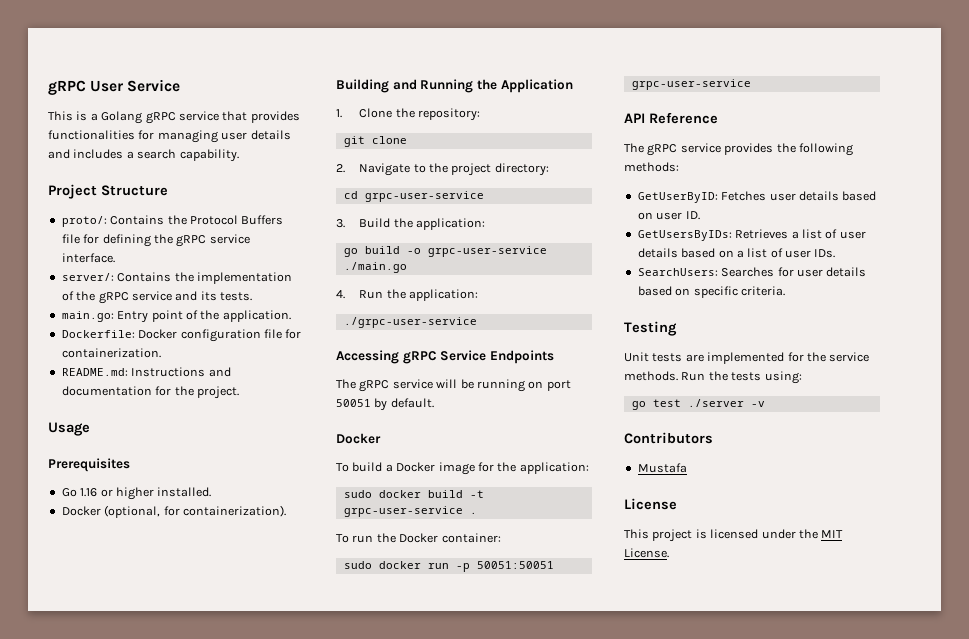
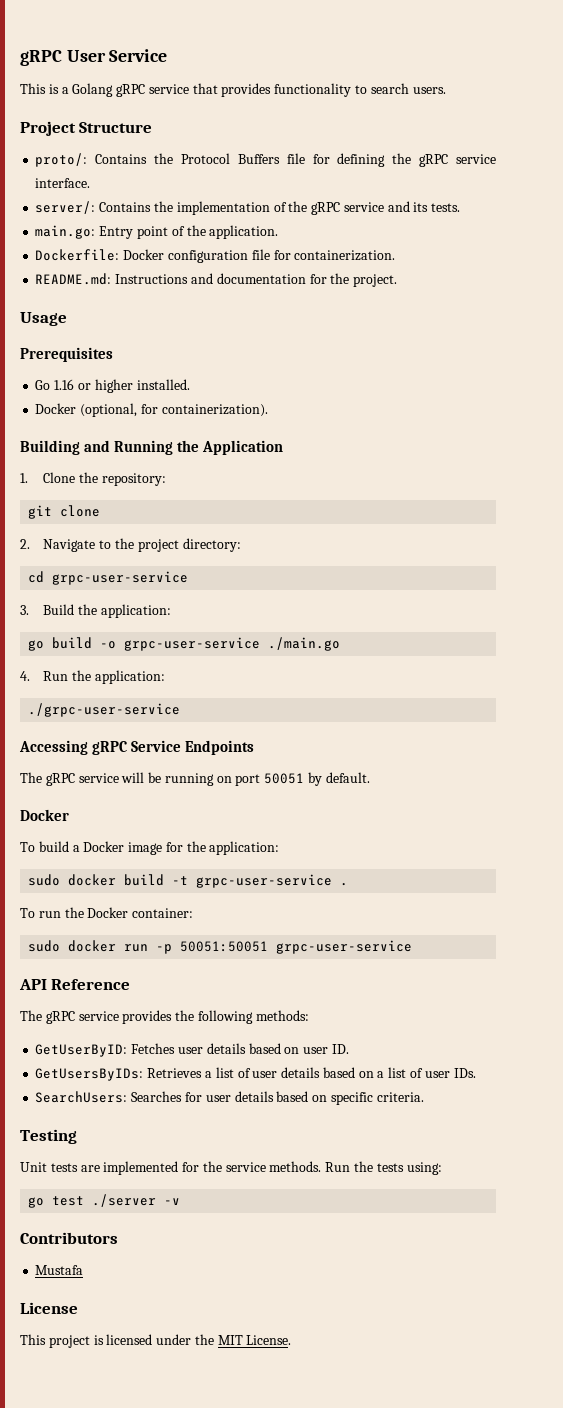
[48,130,291,143] [48,149,239,162] functionalities for managing user details and includes a search capability. -> [274,83,446,97] functionality to search users.

